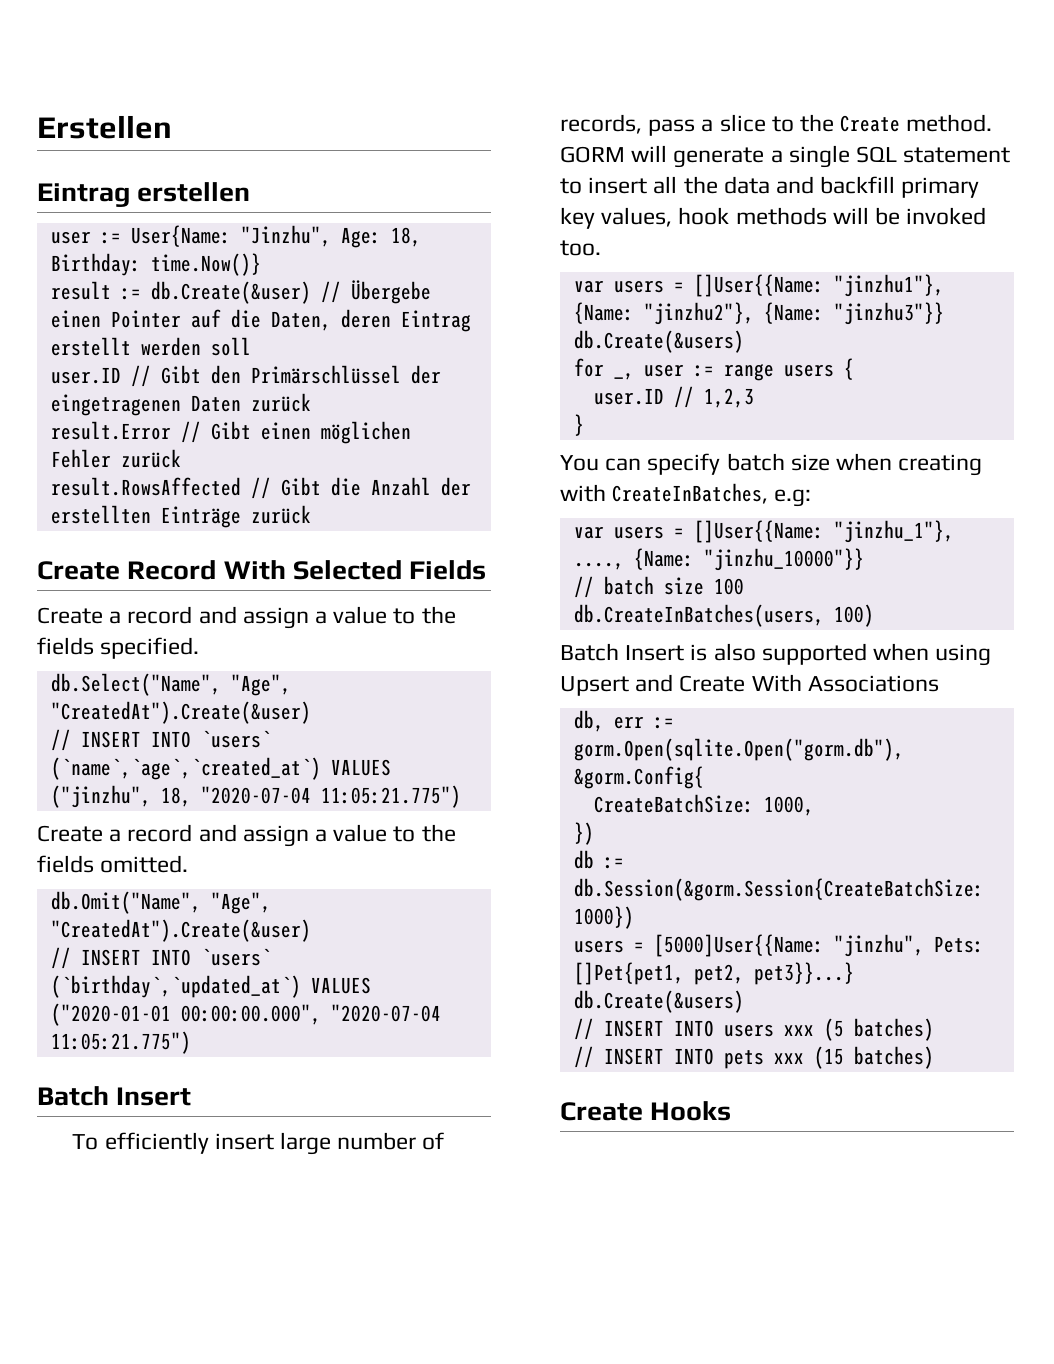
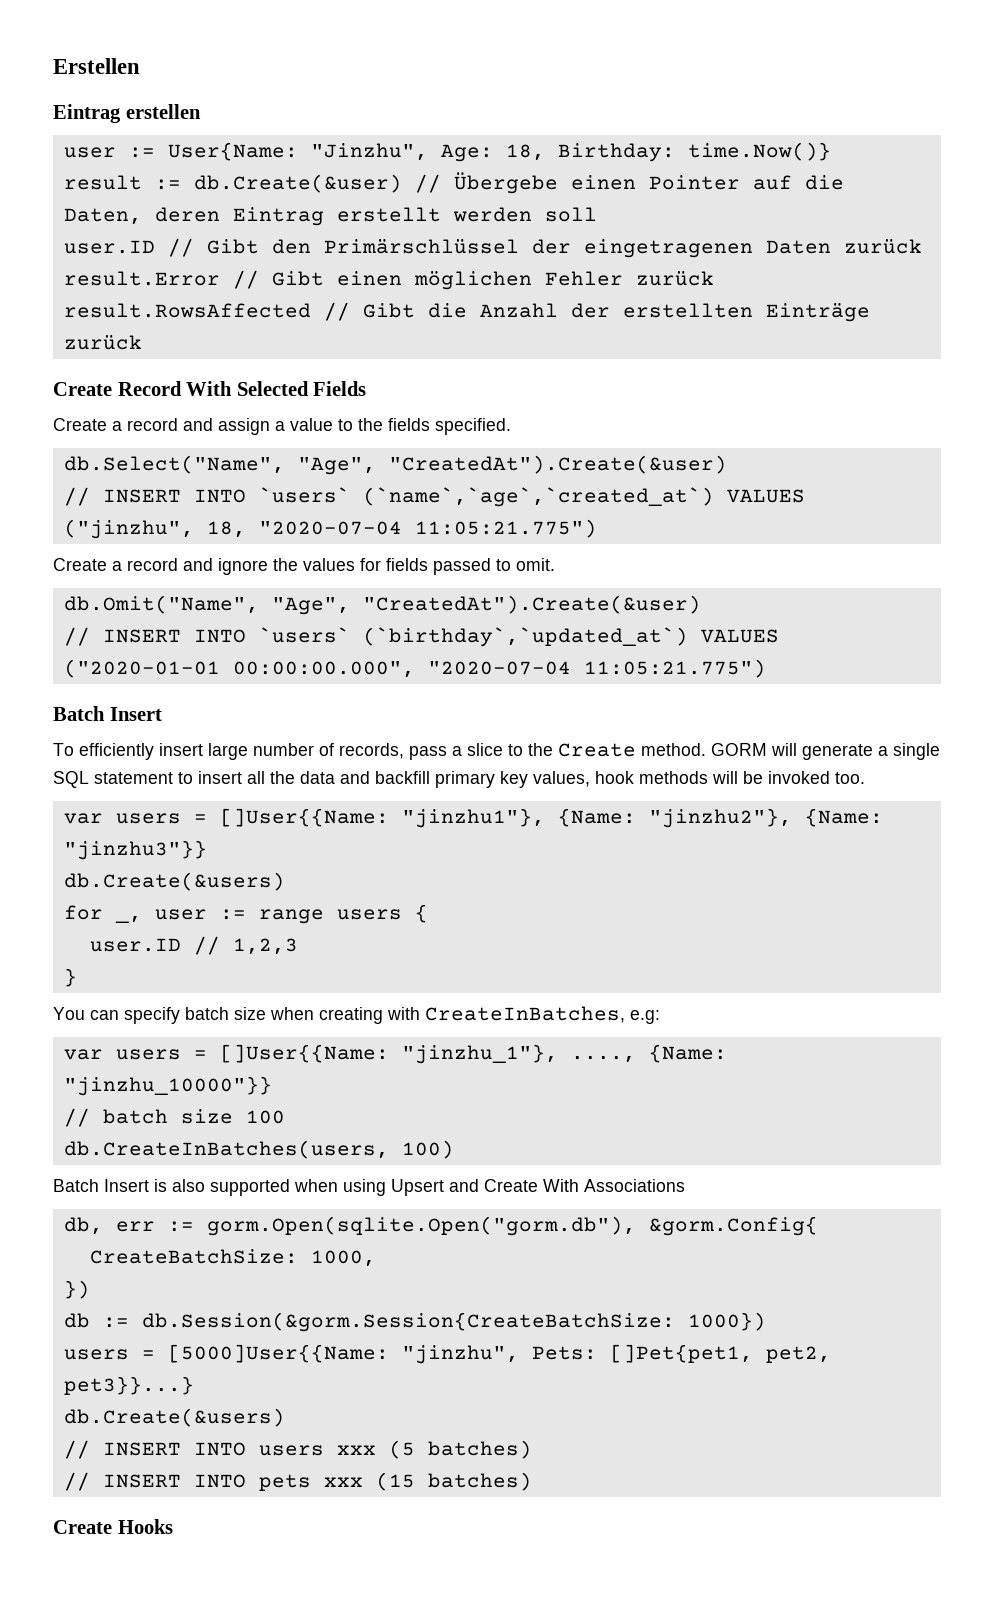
[242,824,456,847] [37,855,189,873] assign a value to the fields omitted. -> [218,558,555,575] ignore the values for fields passed to omit.

